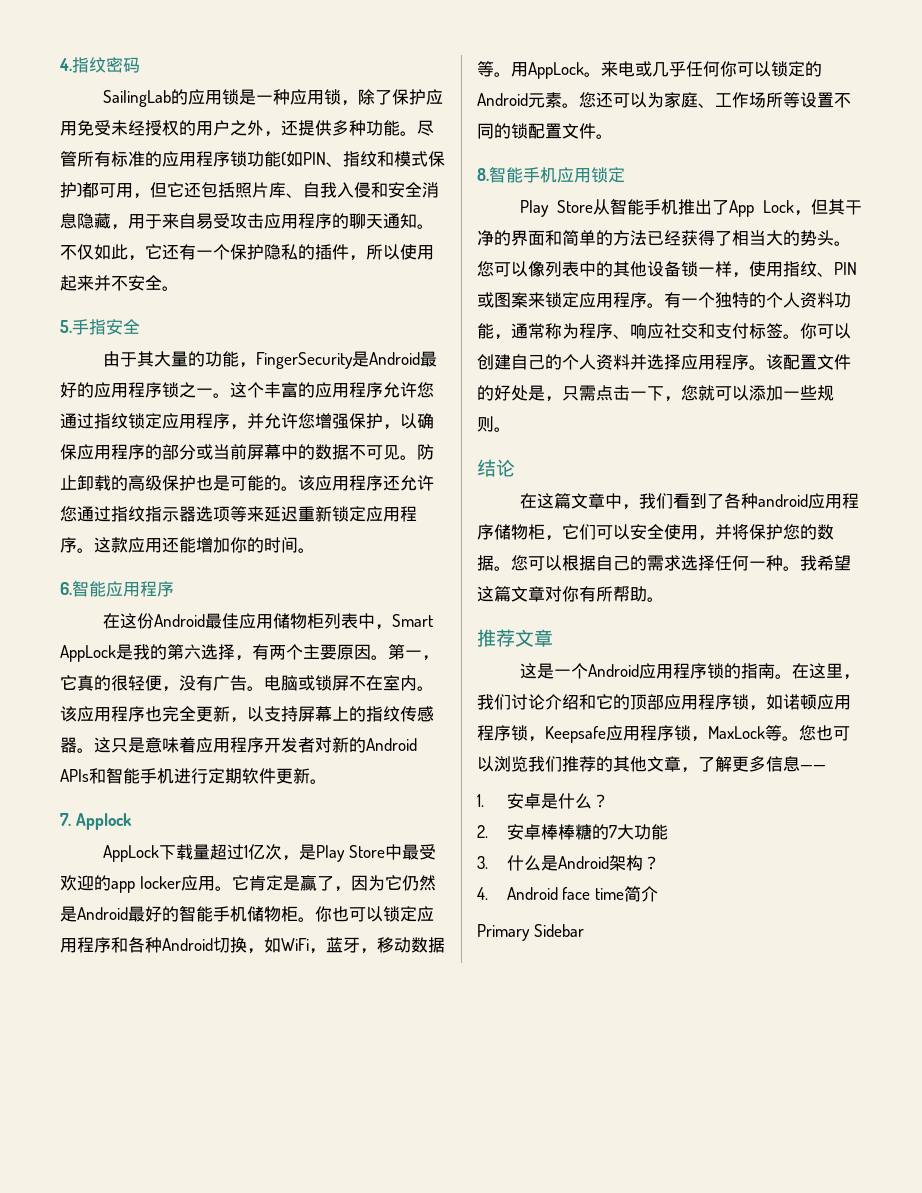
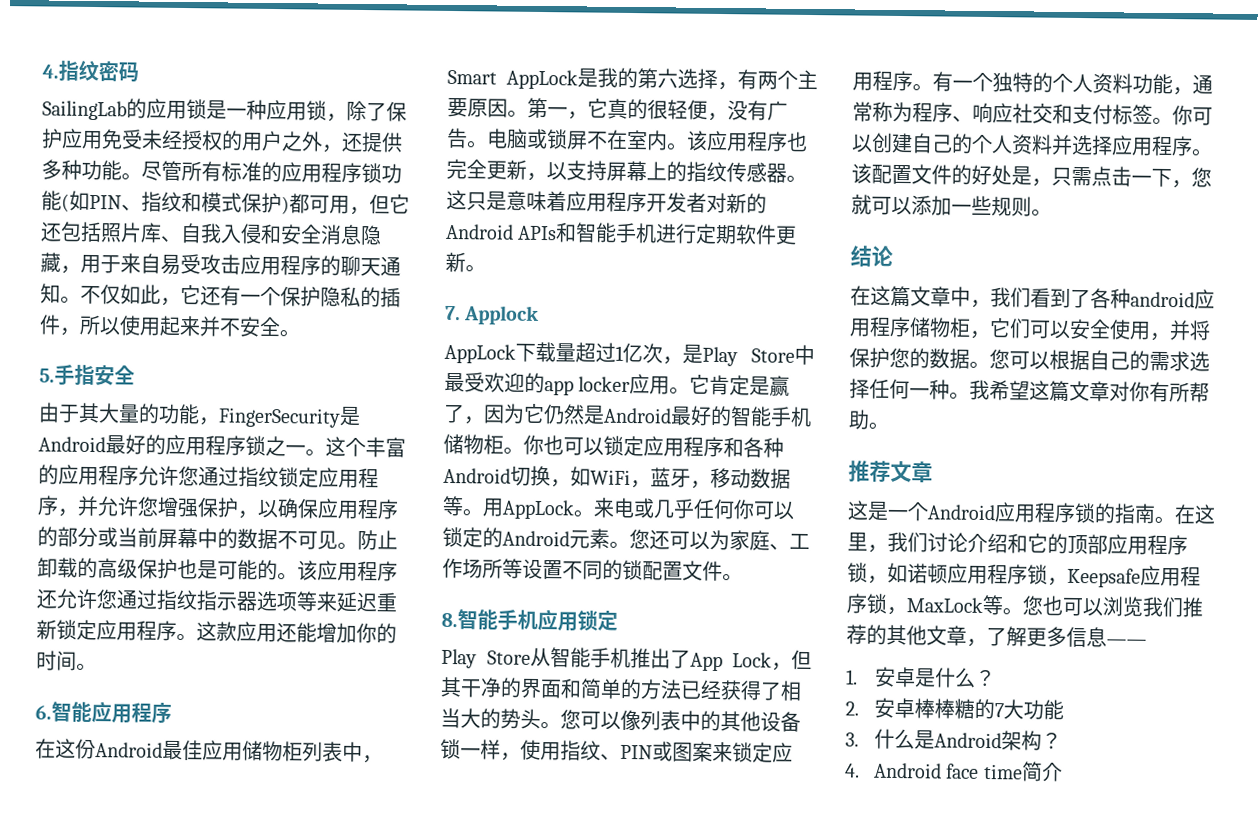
[477,924,584,941] // Primary Sidebar -> (1063, 772) none

